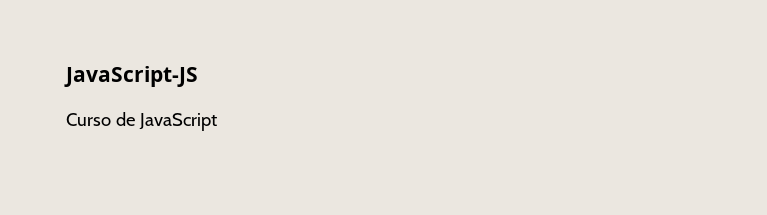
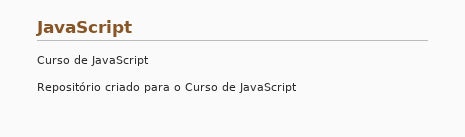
[64,66,198,87] [66,112,217,131] JavaScript-JS // Curso de JavaScript -> [36,20,132,37] [37,55,149,66] [37,82,297,93] JavaScript // Curso de JavaScript // Repositório criado para o Curso de JavaScript

